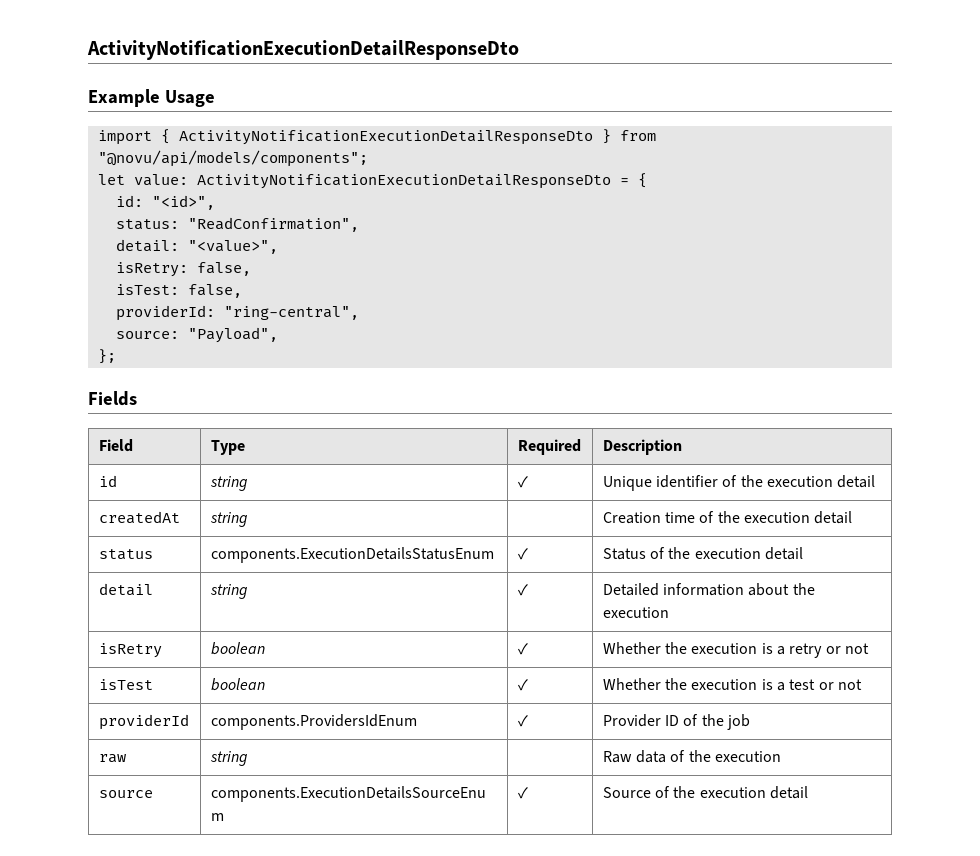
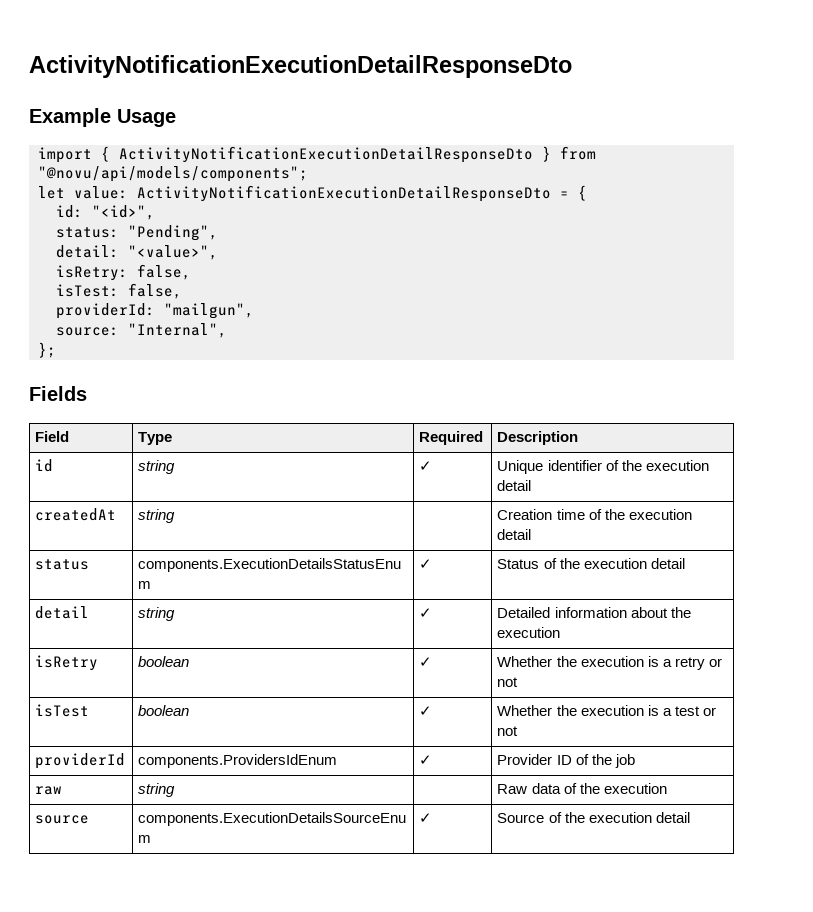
[187,217,359,232] "ReadConfirmation", -> [128,225,218,241] "Pending",
[223,306,359,320] "ring-central", -> [164,303,254,319] "mailgun",
[187,327,278,343] "Payload", -> [128,323,227,338] "Internal",

